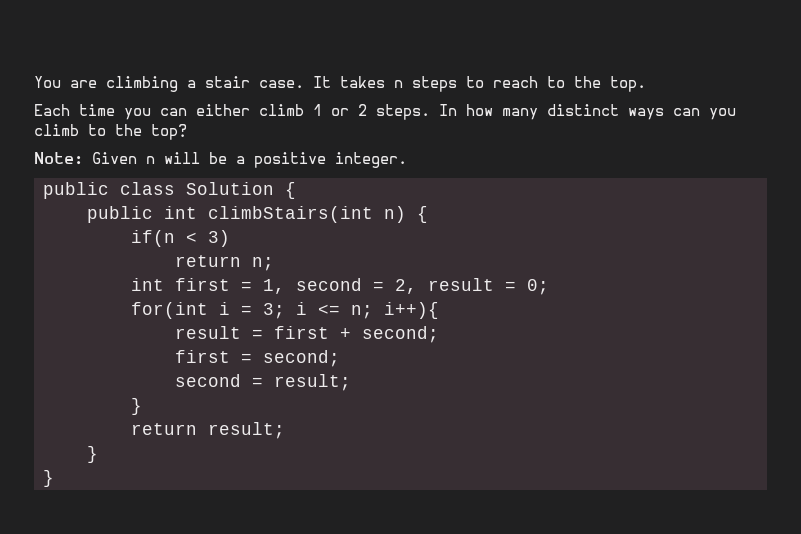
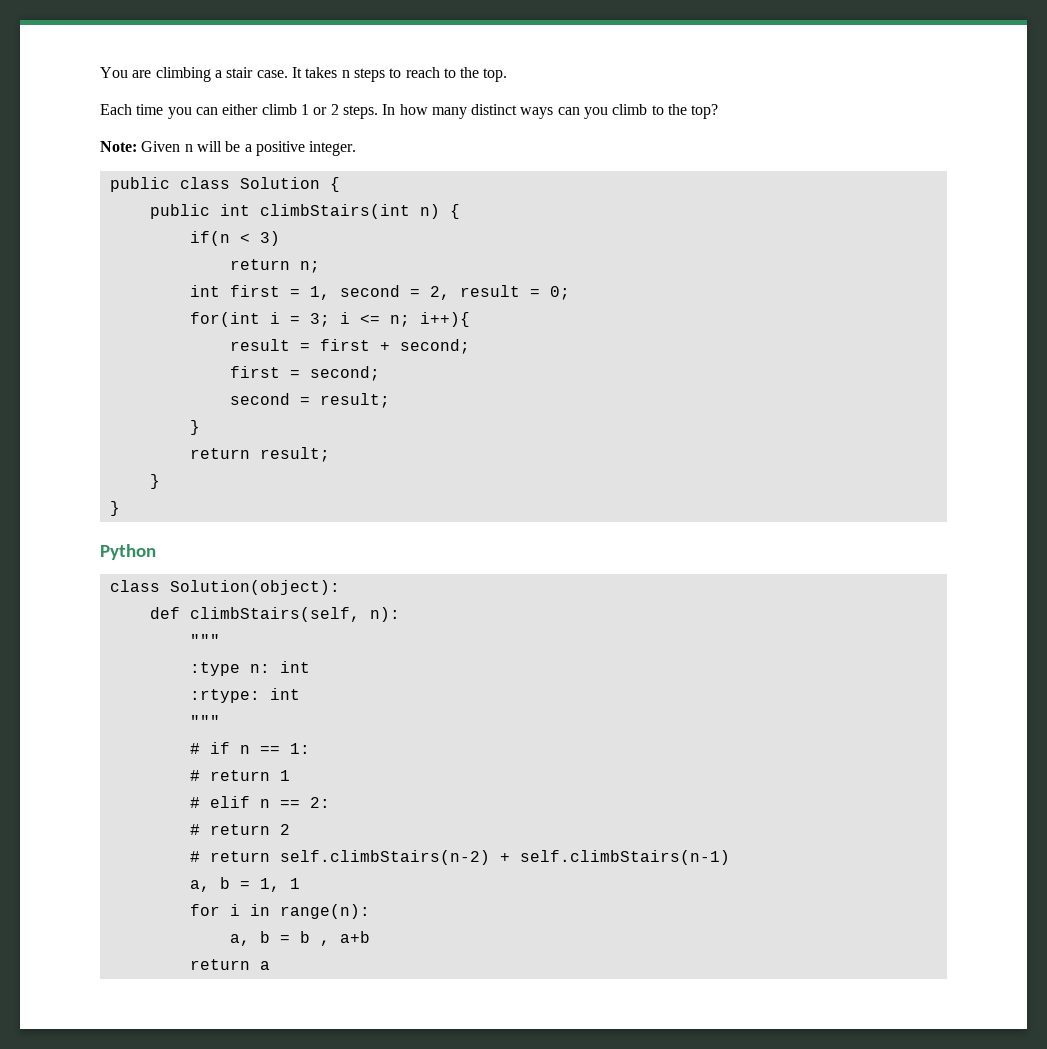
(54, 478) none -> [100,544,156,560] [109,580,340,595] [149,607,400,622] [189,634,220,646] [189,661,310,676] [189,688,300,703] [189,715,220,727] [189,742,310,754] [189,770,290,781] [189,796,330,808] [189,824,290,835] [189,850,730,865] [189,877,300,892] [189,904,370,919] [229,931,370,946] [189,959,270,970] // Python // class Solution(object): // def climbStairs(self, n): // """ // :type n: int // :rtype: int // """ // # if n == 1: // # return 1 // # elif n == 2: // # return 2 // # return self.climbStairs(n-2) + self.climbStairs(n-1) // a, b = 1, 1 // for i in range(n): // a, b = b , a+b // return a

